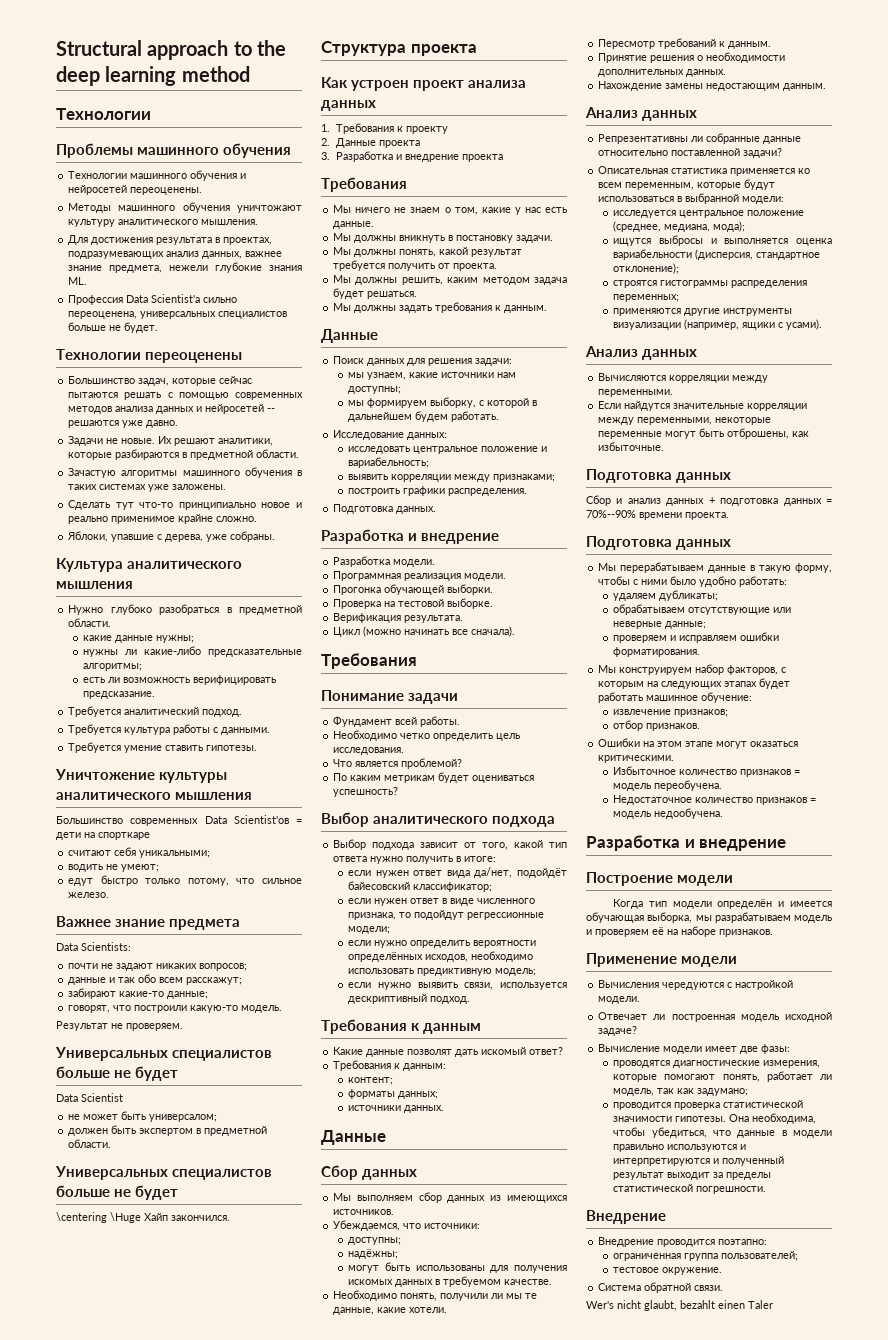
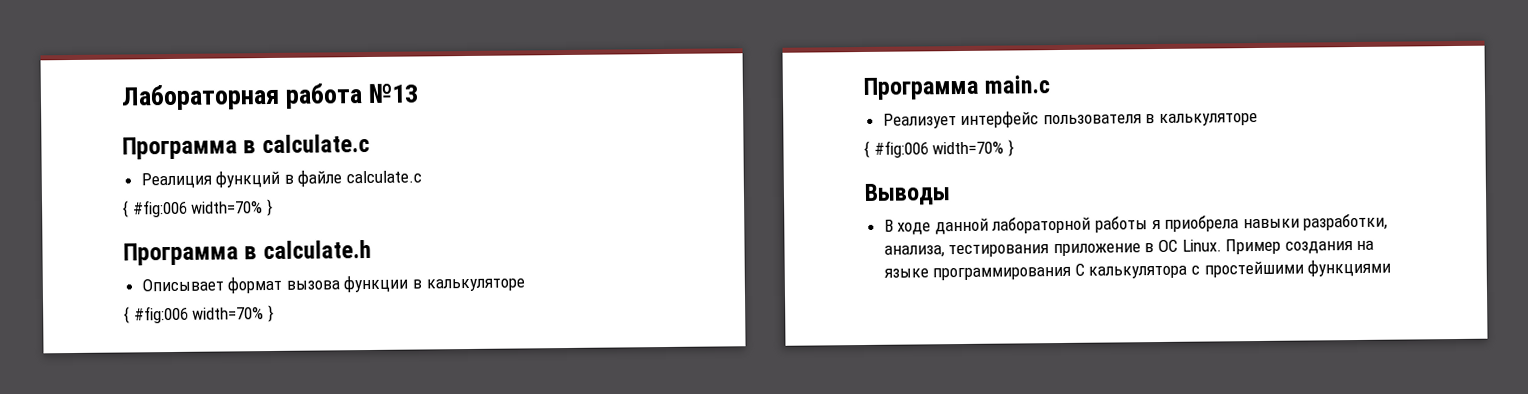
[56,40,287,60] [56,66,250,86] [56,108,151,120] [56,143,292,158] [68,170,247,181] [68,185,203,195] [68,202,302,213] [68,219,259,227] [68,235,273,245] [68,251,283,259] [68,262,302,273] [68,277,88,285] [68,294,238,305] [68,311,288,319] [68,322,159,333] [56,349,243,363] [68,376,253,386] [68,392,303,400] [68,404,276,414] [68,420,179,428] [68,436,274,446] [68,449,300,460] [68,467,302,478] [68,484,227,492] [68,500,302,510] [68,514,258,524] [67,531,276,542] [56,558,243,572] [56,581,133,589] [68,604,302,615] [68,618,112,627] [83,635,195,643] [83,646,302,657] [83,663,143,671] [83,675,277,685] [83,691,156,699] [68,706,243,717] [68,724,271,735] [68,742,258,753] [55,769,228,783] [56,792,253,800] [56,815,302,826] [56,832,150,840] [68,847,211,858] [68,864,160,872] [68,875,302,886] [68,892,110,898] [56,916,241,930] [56,942,131,951] [68,963,248,971] [68,974,243,985] [68,988,209,999] [68,1005,283,1013] [56,1021,183,1031] [55,1047,273,1061] [56,1066,179,1081] [56,1093,123,1102] [68,1111,218,1122] [68,1125,268,1136] [68,1139,112,1148] [55,1166,273,1180] [56,1185,179,1200] [56,1212,230,1223] [321,41,477,56] [321,77,527,91] [321,100,376,111] [321,123,449,134] [321,138,421,148] [321,151,504,162] [321,177,407,192] [333,205,567,215] [333,221,375,229] [333,233,554,243] [333,247,523,257] [333,260,498,271] [333,275,567,285] [333,288,418,299] [333,302,548,313] [321,329,378,343] [333,356,513,366] [348,372,517,380] [348,386,402,394] [348,397,538,408] [348,411,500,422] [333,430,448,440] [348,446,548,454] [348,457,430,468] [348,474,556,482] [348,486,528,496] [333,504,437,514] [321,529,500,544] [333,556,436,567] [333,571,507,581] [333,584,494,595] [333,598,494,609] [333,613,464,623] [333,626,516,637] [321,653,417,669] [321,690,459,704] [333,716,461,727] [333,730,521,741] [333,747,405,755] [333,758,463,769] [333,772,535,783] [333,787,399,797] [321,812,556,827] [333,839,567,850] [333,856,497,864] [348,867,567,878] [348,881,493,892] [348,898,536,906] [348,910,545,920] [348,926,391,934] [348,940,537,948] [348,951,534,962] [348,968,537,976] [348,982,567,990] [348,994,471,1004] [321,1019,482,1034] [333,1047,564,1057] [333,1060,447,1071] [348,1077,394,1085] [348,1089,439,1099] [348,1105,445,1113] [321,1130,386,1145] [321,1165,418,1180] [333,1192,567,1203] [333,1209,395,1215] [333,1220,481,1231] [348,1237,402,1245] [348,1249,399,1259] [348,1262,567,1273] [348,1276,553,1287] [333,1290,538,1301] [333,1307,448,1315] [598,38,772,49] [598,52,786,63] [598,69,727,77] [598,81,827,91] [585,107,698,121] [598,133,802,144] [598,148,783,158] [598,166,811,176] [598,179,776,190] [598,193,785,204] [613,210,805,218] [613,221,746,232] [613,235,832,246] [613,249,821,260] [613,263,680,274] [613,280,808,288] [613,294,680,302] [613,308,793,316] [613,319,823,330] [585,346,698,360] [598,373,769,383] [598,389,674,397] [598,401,808,411] [598,417,772,425] [598,428,810,439] [598,442,665,451] [586,469,732,483] [586,495,832,506] [586,510,729,520] [586,536,732,550] [598,562,832,573] [598,576,788,587] [613,590,719,601] [613,604,792,615] [613,621,707,629] [613,632,780,643] [613,647,701,657] [598,664,787,675] [598,678,791,689] [598,692,753,703] [613,709,729,717] [613,720,701,731] [598,738,799,749] [598,755,675,763] [613,766,801,777] [613,780,723,791] [613,795,817,805] [613,808,724,819] [586,835,787,851] [586,872,734,886] [612,899,832,909] [586,912,832,923] [586,926,773,937] [586,953,738,967] [598,980,794,990] [598,996,641,1004] [598,1012,832,1022] [598,1026,638,1036] [598,1044,791,1054] [613,1060,821,1068] [613,1071,832,1082] [613,1088,749,1096] [613,1100,804,1110] [613,1113,817,1124] [613,1127,832,1138] [613,1144,747,1152] [613,1156,785,1166] [613,1172,772,1180] [613,1184,767,1194] [586,1210,666,1224] [598,1237,768,1247] [613,1251,799,1261] [613,1267,723,1275] [598,1282,724,1293] [586,1300,773,1311] Structural approach to the deep learning method // Технологии // Проблемы машинного обучения // Технологии машинного обучения и нейросетей переоценены. // Методы машинного обучения уничтожают культуру аналитического мышления. // Для достижения результата в проектах, подразумевающих анализ данных, важнее знание предмета, нежели глубокие знания ML. // Профессия Data Scientist'а сильно переоценена, универсальных специалистов больше не будет. // Технологии переоценены // Большинство задач, которые сейчас пытаются решать с помощью современных методов анализа данных и нейросетей -- решаются уже давно. // Задачи не новые. Их решают аналитики, которые разбираются в предметной области. // Зачастую алгоритмы машинного обучения в таких системах уже заложены. // Сделать тут что-то принципиально новое и реально применимое крайне сложно. // Яблоки, упавшие с дерева, уже собраны. // Культура аналитического мышления // Нужно глубоко разобраться в предметной области. // какие данные нужны; // нужны ли какие-либо предсказательные алгоритмы; // есть ли возможность верифицировать предсказание. // Требуется аналитический подход. // Требуется культура работы с данными. // Требуется умение ставить гипотезы. // Уничтожение культуры аналитического мышления // Большинство современных Data Scientist'ов = дети на спорткаре // считают себя уникальными; // водить не умеют; // едут быстро только потому, что сильное железо. // Важнее знание предмета // Data Scientists: // почти не задают никаких вопросов; // данные и так обо всем расскажут; // забирают какие-то данные; // говорят, что построили какую-то модель. // Результат не проверяем. // Универсальных специалистов больше не будет // Data Scientist // не может быть универсалом; // должен быть экспертом в предметной области. // Универсальных специалистов больше не будет // \centering \Huge Хайп закончился. // Структура проекта // Как устроен проект анализа данных // 1. Требования к проекту // 2. Данные проекта // 3. Разработка и внедрение проекта // Требования // Мы ничего не знаем о том, какие у нас есть данные. // Мы должны вникнуть в постановку задачи. // Мы должны понять, какой результат требуется получить от проекта. // Мы должны решить, каким методом задача будет решаться. // Мы должны задать требования к данным. // Данные // Поиск данных для решения задачи: // мы узнаем, какие источники нам доступны; // мы формируем выборку, с которой в дальнейшем будем работать. // Исследование данных: // исследовать центральное положение и вариабельность; // выявить корреляции между признаками; // построить графики распределения. // Подготовка данных. // Разработка и внедрение // Разработка модели. // Программная реализация модели. // Прогонка обучающей выборки. // Проверка на тестовой выборке. // Верификация результата. // Цикл (можно начинать все сначала). // Требования // Понимание задачи // Фундамент всей работы. // Необходимо четко определить цель исследования. // Что является проблемой? // По каким метрикам будет оцениваться успешность? // Выбор аналитического подхода // Выбор подхода зависит от того, какой тип ответа нужно получить в итоге: // если нужен ответ вида да/нет, подойдёт байесовский классификатор; // если нужен ответ в виде численного признака, то подойдут регрессионные модели; // если нужно определить вероятности определённых исходов, необходимо использовать предиктивную модель; // если нужно выявить связи, используется дескриптивный подход. // Требования к данным // Какие данные позволят дать искомый ответ? // Требования к данным: // контент; // форматы данных; // источники данных. // Данные // Сбор данных // Мы выполняем сбор данных из имеющихся источников. // Убеждаемся, что источники: // доступны; // надёжны; // могут быть использованы для получения искомых данных в требуемом качестве. // Необходимо понять, получили ли мы те данные, какие хотели. // Пересмотр требований к данным. // Принятие решения о необходимости дополнительных данных. // Нахождение замены недостающим данным. // Анализ данных // Репрезентативны ли собранные данные относительно поставленной задачи? // Описательная статистика применяется ко всем переменным, которые будут использоваться в выбранной модели: // исследуется центральное положение (среднее, медиана, мода); // ищутся выбросы и выполняется оценка вариабельности (дисперсия, стандартное отклонение); // строятся гистограммы распределения переменных; // применяются другие инструменты визуализации (например, ящики с усами). // Анализ данных // Вычисляются корреляции между переменными. // Если найдутся значительные корреляции между переменными, некоторые переменные могут быть отброшены, как избыточные. // Подготовка данных // Сбор и анализ данных + подготовка данных = 70%--90% времени проекта. // Подготовка данных // Мы перерабатываем данные в такую форму, чтобы с ними было удобно работать: // удаляем дубликаты; // обрабатываем отсутствующие или неверные данные; // проверяем и исправляем ошибки форматирования. // Мы конструируем набор факторов, с которым на следующих этапах будет работать машинное обучение: // извлечение признаков; // отбор признаков. // Ошибки на этом этапе могут оказаться критическими. // Избыточное количество признаков = модель переобучена. // Недостаточное количество признаков = модель недообучена. // Разработка и внедрение // Построение модели // Когда тип модели определён и имеется обучающая выборка, мы разрабатываем модель и проверяем её на наборе признаков. // Применение модели // Вычисления чередуются с настройкой модели. // Отвечает ли построенная модель исходной задаче? // Вычисление модели имеет две фазы: // проводятся диагностические измерения, которые помогают понять, работает ли модель, так как задумано; // проводится проверка статистической значимости гипотезы. Она необходима, чтобы убедиться, что данные в модели правильно используются и интерпретируются и полученный результат выходит за пределы статистической погрешности. // Внедрение // Внедрение проводится поэтапно: // ограниченная группа пользователей; // тестовое окружение. // Система обратной связи. // Wer's nicht glaubt, bezahlt einen Taler -> [121,82,420,111] [122,133,370,160] [140,170,423,189] [123,198,273,218] [123,239,372,266] [141,275,525,294] [124,304,274,324] [863,75,1051,100] [882,111,1259,129] [864,139,1014,158] [864,183,951,206] [883,213,1389,235] [883,238,1375,258] [883,259,1392,281] Лабораторная работа №13 // Программа в calculate.c // Реалиция функций в файле calculate.c // { #fig:006 width=70% } // Программа в calculate.h // Описывает формат вызова функции в калькуляторе // { #fig:006 width=70% } // Программа main.c // Реализует интерфейс пользователя в калькуляторе // { #fig:006 width=70% } // Выводы // В ходе данной лабораторной работы я приобрела навыки разработки, анализа, тестирования приложение в ОС Linux. Пример создания на языке программирования С калькулятора с простейшими функциями

